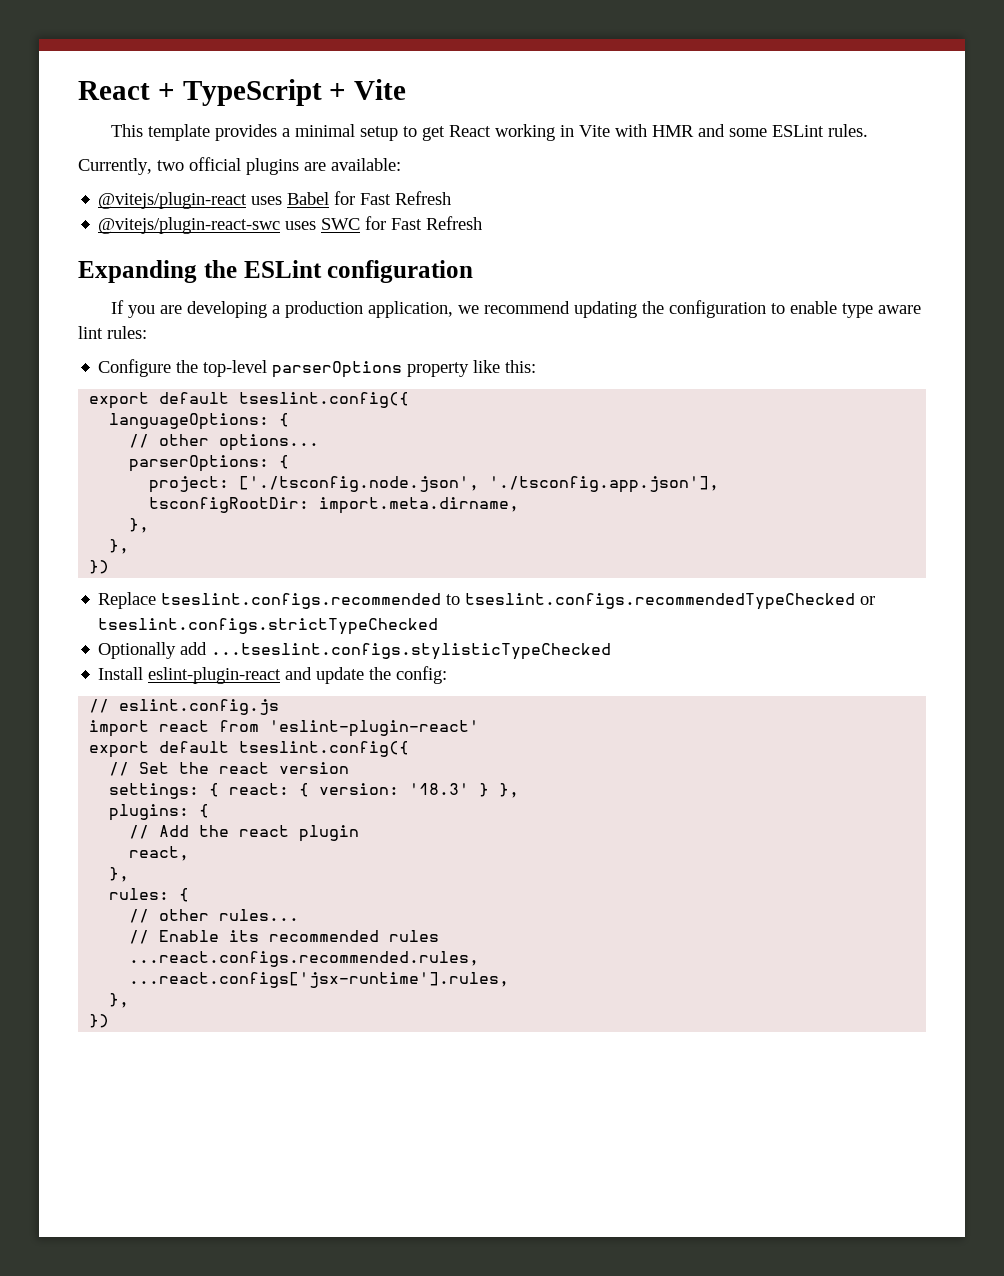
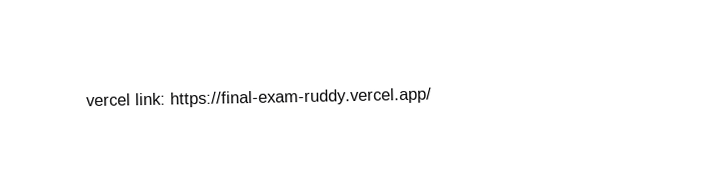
[78,79,407,106] [111,124,869,141] [78,157,401,175] [98,191,452,209] [98,216,483,234] [78,260,474,283] [111,300,922,318] [78,326,147,339] [98,359,537,378] [89,392,410,409] [109,413,290,430] [129,434,320,451] [129,455,290,472] [149,476,720,493] [149,497,520,514] [129,518,150,533] [109,539,130,554] [89,560,110,574] [98,592,876,610] [98,618,439,635] [98,642,612,660] [98,666,448,684] [89,699,280,715] [89,720,480,737] [89,741,410,758] [109,762,350,776] [109,783,520,799] [109,804,210,821] [129,825,360,842] [129,846,190,861] [109,867,130,882] [109,888,190,902] [129,909,300,923] [129,930,440,944] [129,951,480,967] [129,972,510,988] [109,993,130,1008] [89,1014,110,1028] React + TypeScript + Vite // This template provides a minimal setup to get React working in Vite with HMR and some ESLint rules. // Currently, two official plugins are available: // @vitejs/plugin-react uses Babel for Fast Refresh // @vitejs/plugin-react-swc uses SWC for Fast Refresh // Expanding the ESLint configuration // If you are developing a production application, we recommend updating the configuration to enable type aware lint rules: // Configure the top-level parserOptions property like this: // export default tseslint.config({ // languageOptions: { // // other options... // parserOptions: { // project: ['./tsconfig.node.json', './tsconfig.app.json'], // tsconfigRootDir: import.meta.dirname, // }, // }, // }) // Replace tseslint.configs.recommended to tseslint.configs.recommendedTypeChecked or tseslint.configs.strictTypeChecked // Optionally add ...tseslint.configs.stylisticTypeChecked // Install eslint-plugin-react and update the config: // // eslint.config.js // import react from 'eslint-plugin-react' // export default tseslint.config({ // // Set the react version // settings: { react: { version: '18.3' } }, // plugins: { // // Add the react plugin // react, // }, // rules: { // // other rules... // // Enable its recommended rules // ...react.configs.recommended.rules, // ...react.configs['jsx-runtime'].rules, // }, // }) -> [86,87,432,108] vercel link: https://final-exam-ruddy.vercel.app/

